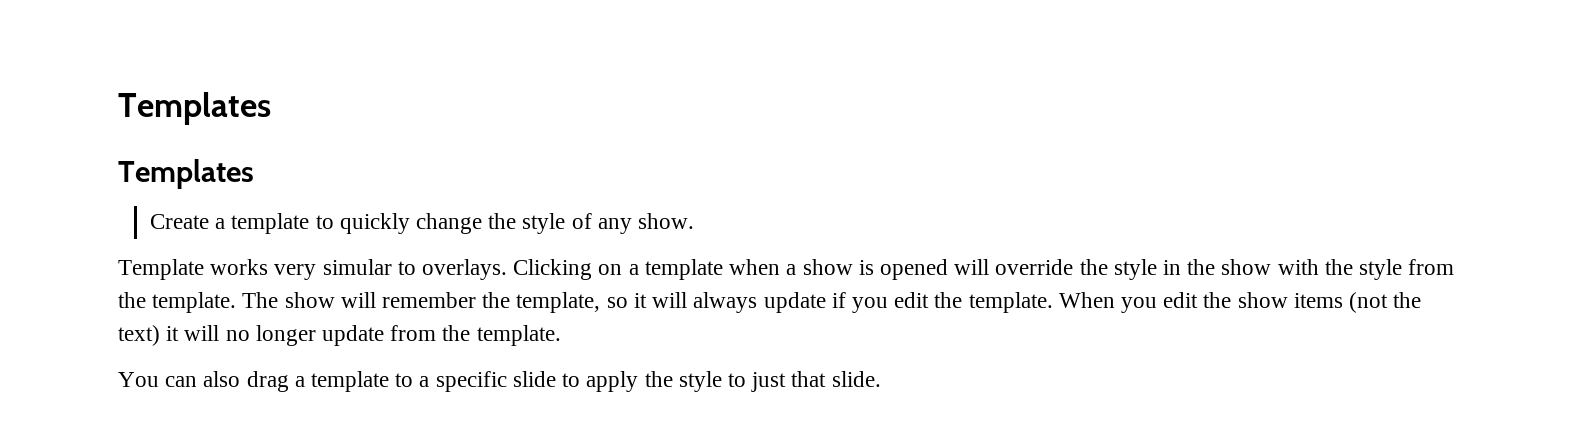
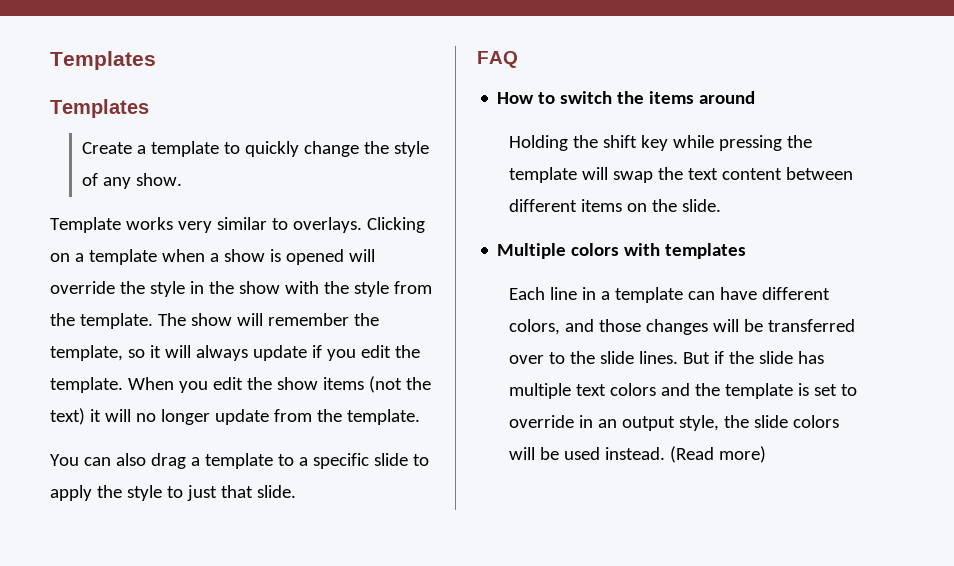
[322,259,392,275] simular -> [216,217,267,230] similar
(881, 379) none -> [477,51,518,68] [497,91,756,104] [508,135,812,151] [508,167,853,183] [508,199,721,212] [497,243,747,259] [508,287,830,303] [508,319,855,335] [508,351,824,364] [508,383,857,399] [508,415,839,431] [508,446,766,463] // FAQ // How to switch the items around // Holding the shift key while pressing the template will swap the text content between different items on the slide. // Multiple colors with templates // Each line in a template can have different colors, and those changes will be transferred over to the slide lines. But if the slide has multiple text colors and the template is set to override in an output style, the slide colors will be used instead. (Read more)

